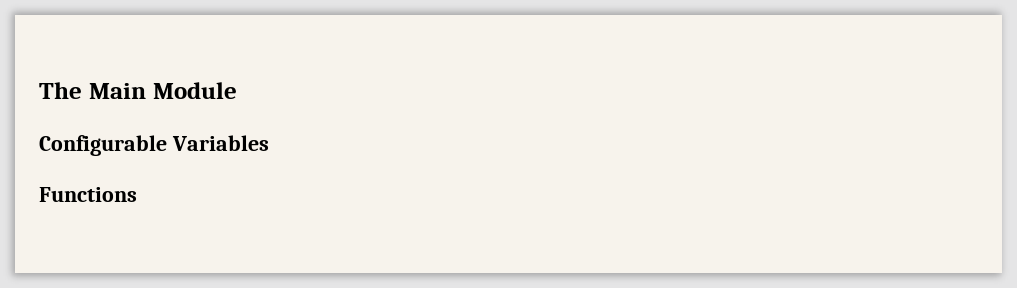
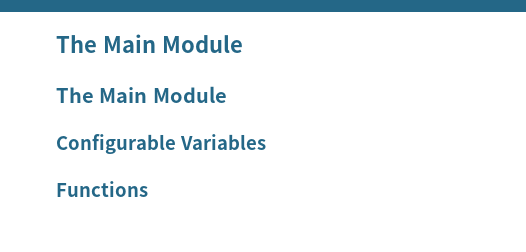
[39,82,237,99] The Main Module -> [56,34,243,53] [56,86,227,103] The Main Module // The Main Module

